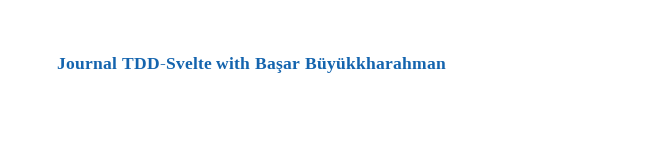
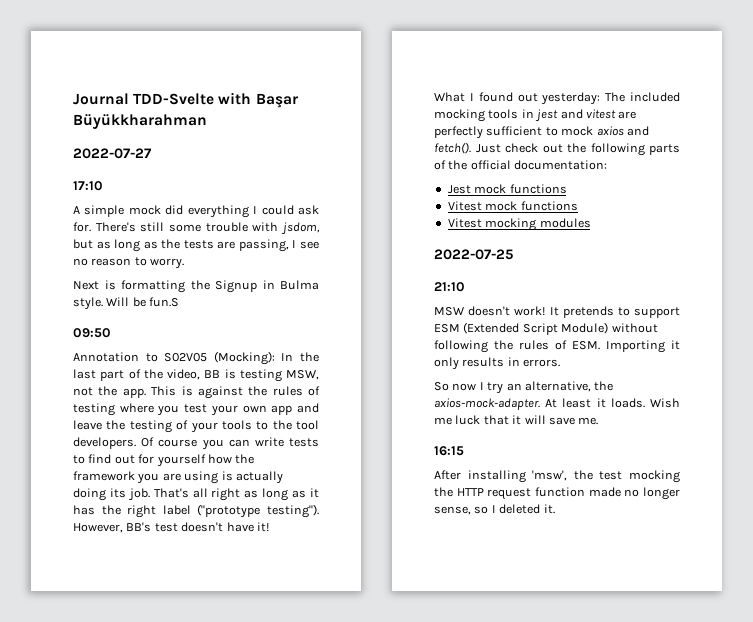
(446, 65) none -> [73,148,151,159] [73,181,103,191] [73,205,319,218] [73,222,320,235] [73,239,319,252] [73,257,185,269] [73,280,319,293] [73,297,180,310] [73,328,111,338] [73,351,319,365] [73,369,319,382] [73,386,320,399] [73,403,319,416] [73,420,319,433] [73,437,319,450] [73,454,255,467] [73,471,283,484] [73,488,319,501] [73,504,319,518] [73,522,269,533] [434,92,680,105] [434,109,637,122] [434,126,649,139] [434,142,680,156] [434,160,608,170] [447,184,567,194] [447,201,578,211] [447,218,591,231] [434,249,513,260] [434,282,465,292] [434,306,680,318] [434,322,658,335] [434,340,680,353] [434,357,561,370] [434,381,614,394] [434,398,680,410] [434,415,599,425] [434,446,464,456] [434,470,680,483] [434,487,680,500] [434,504,555,515] // 2022-07-27 // 17:10 // A simple mock did everything I could ask for. There's still some trouble with jsdom, but as long as the tests are passing, I see no reason to worry. // Next is formatting the Signup in Bulma style. Will be fun.S // 09:50 // Annotation to S02V05 (Mocking): In the last part of the video, BB is testing MSW, not the app. This is against the rules of testing where you test your own app and leave the testing of your tools to the tool developers. Of course you can write tests to find out for yourself how the framework you are using is actually doing its job. That's all right as long as it has the right label ("prototype testing"). However, BB's test doesn't have it! // What I found out yesterday: The included mocking tools in jest and vitest are perfectly sufficient to mock axios and fetch(). Just check out the following parts of the official documentation: // Jest mock functions // Vitest mock functions // Vitest mocking modules // 2022-07-25 // 21:10 // MSW doesn't work! It pretends to support ESM (Extended Script Module) without following the rules of ESM. Importing it only results in errors. // So now I try an alternative, the axios-mock-adapter. At least it loads. Wish me luck that it will save me. // 16:15 // After installing 'msw', the test mocking the HTTP request function made no longer sense, so I deleted it.

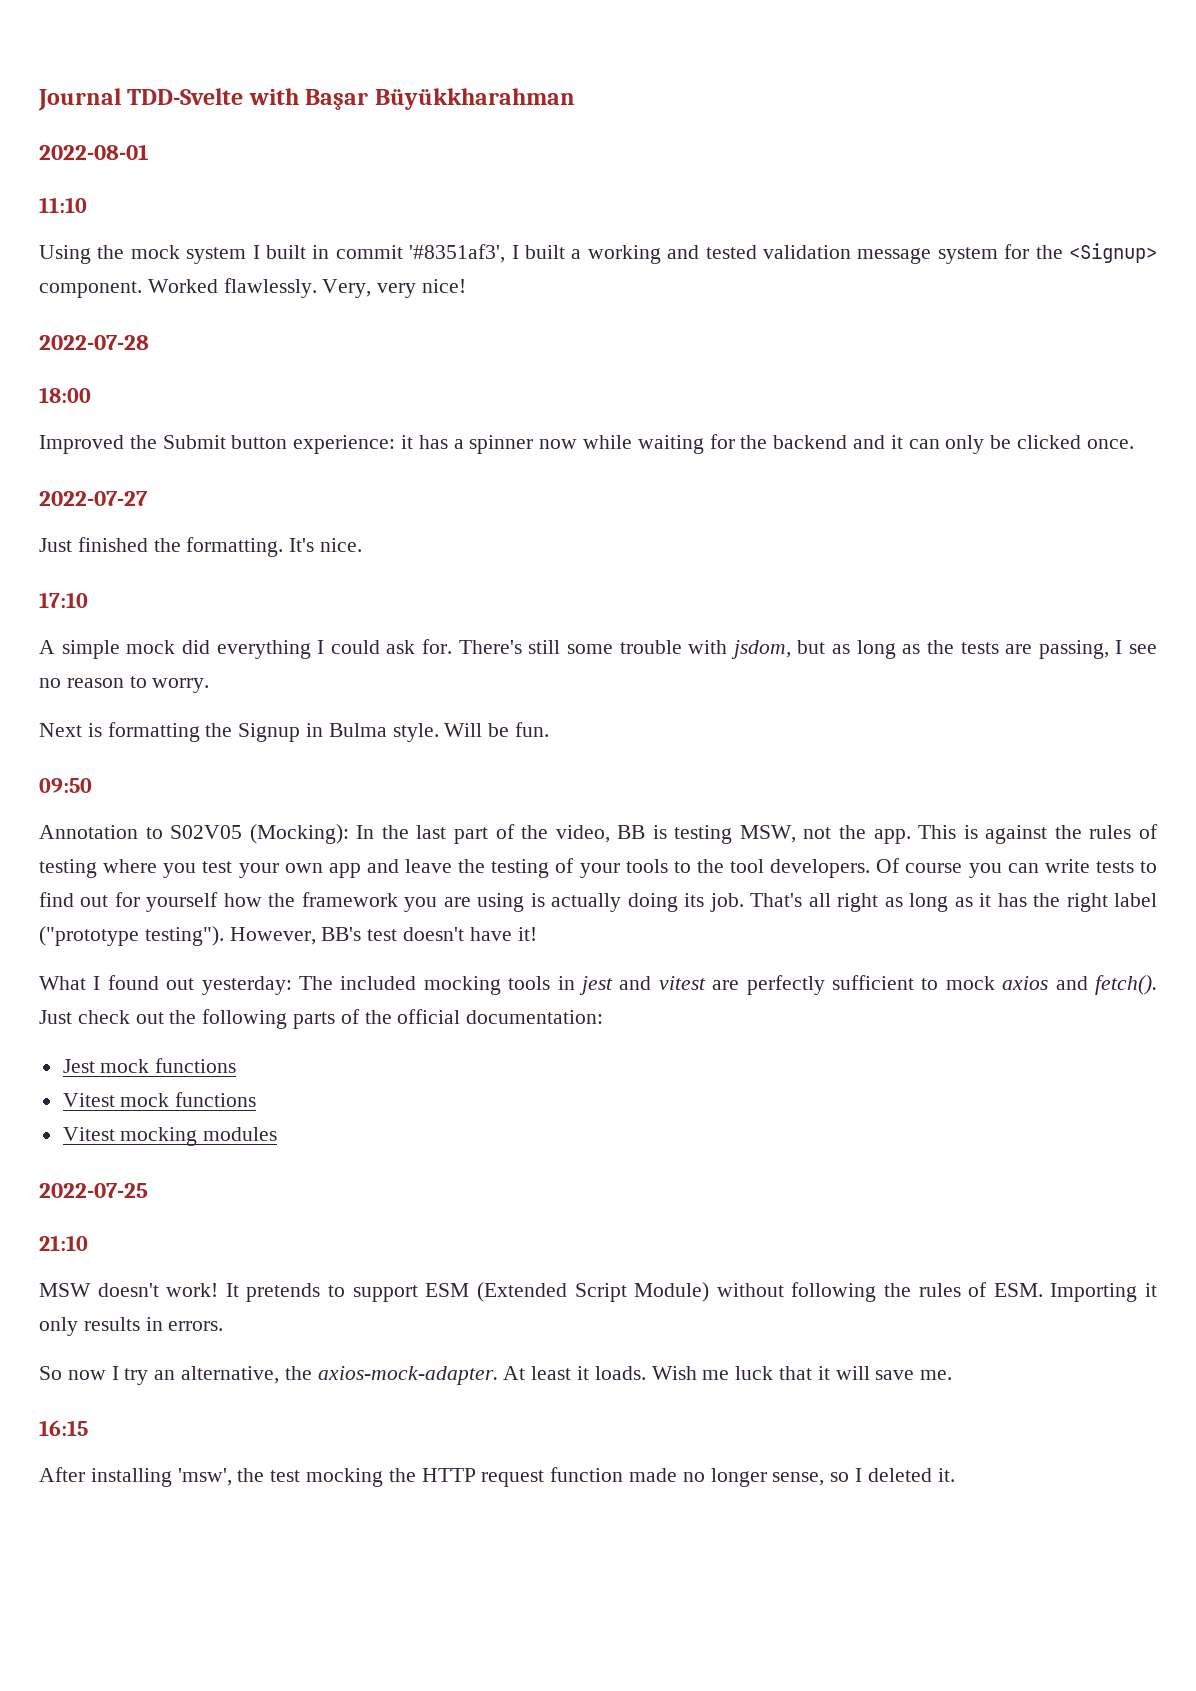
[73,148,151,159] 2022-07-27 -> [39,144,149,160] [39,197,87,213] [39,243,1157,264] [39,278,467,298] [39,335,149,350] [39,387,91,403] [39,434,1134,454] [39,491,148,506] [39,537,363,557] 2022-08-01 // 11:10 // Using the mock system I built in commit '#8351af3', I built a working and tested validation message system for the <Signup> component. Worked flawlessly. Very, very nice! // 2022-07-28 // 18:00 // Improved the Submit button experience: it has a spinner now while waiting for the backend and it can only be clicked once. // 2022-07-27 // Just finished the formatting. It's nice.
[149,297,180,307] fun.S -> [515,722,550,737] fun.

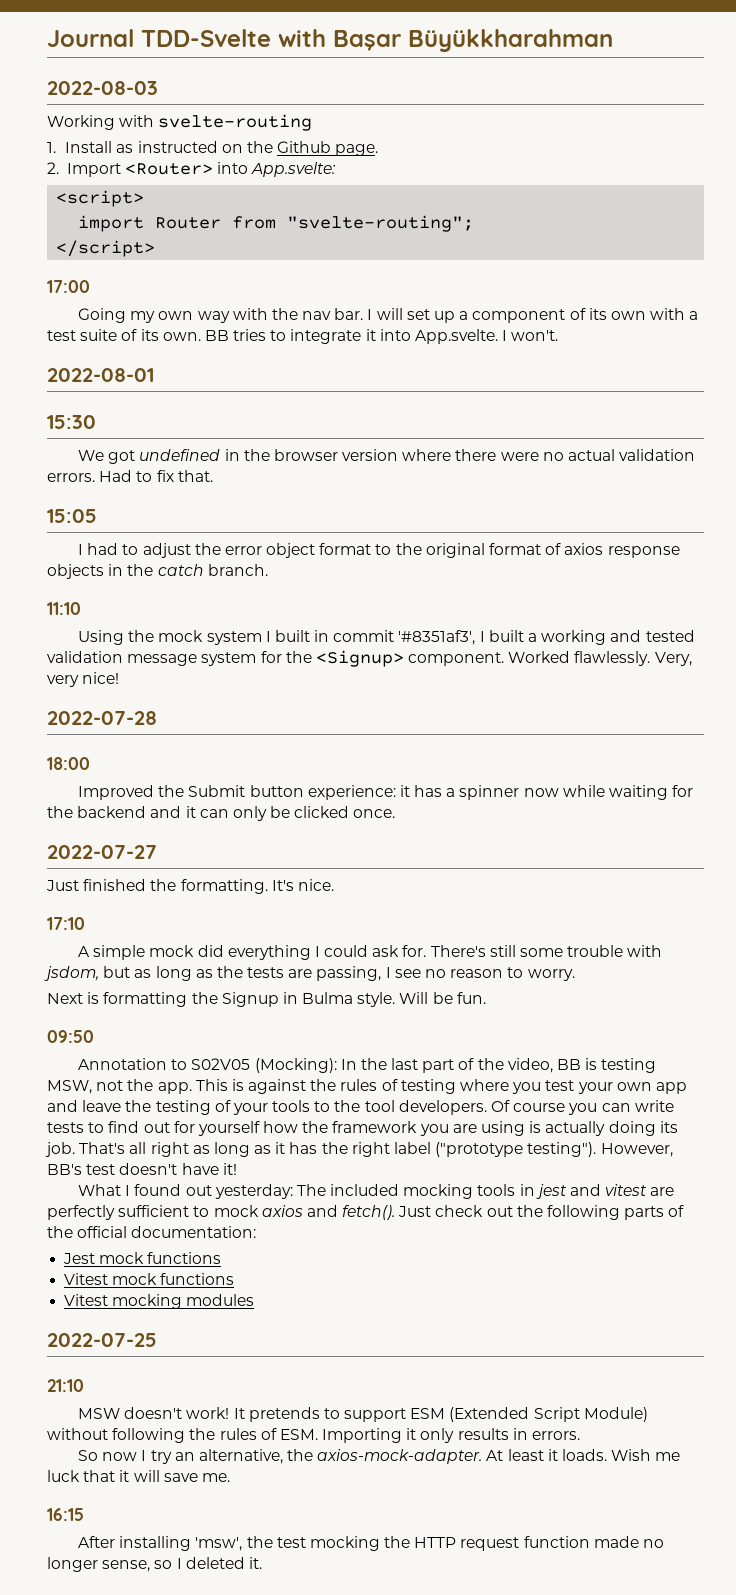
[39,144,149,160] 2022-08-01 -> [47,81,158,95] [47,114,313,131] [47,141,379,156] [47,162,337,177] [56,190,145,207] [78,215,475,232] [56,240,156,257] [47,280,90,293] [77,308,699,323] [47,329,559,344] [47,368,154,382] [47,415,96,429] [77,449,696,464] [47,470,213,482] [47,509,97,523] [77,543,680,558] [47,564,268,579] 2022-08-03 // Working with svelte-routing // 1. Install as instructed on the Github page. // 2. Import <Router> into App.svelte: // <script> // import Router from "svelte-routing"; // </script> // 17:00 // Going my own way with the nav bar. I will set up a component of its own with a test suite of its own. BB tries to integrate it into App.svelte. I won't. // 2022-08-01 // 15:30 // We got undefined in the browser version where there were no actual validation errors. Had to fix that. // 15:05 // I had to adjust the error object format to the original format of axios response objects in the catch branch.

